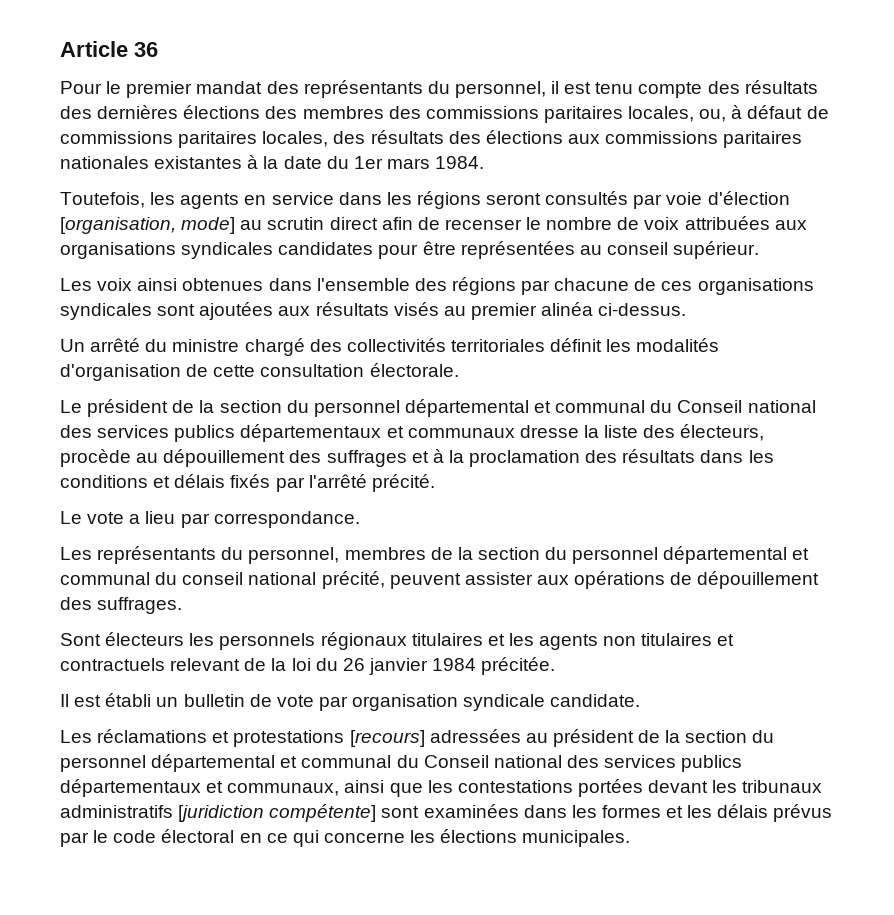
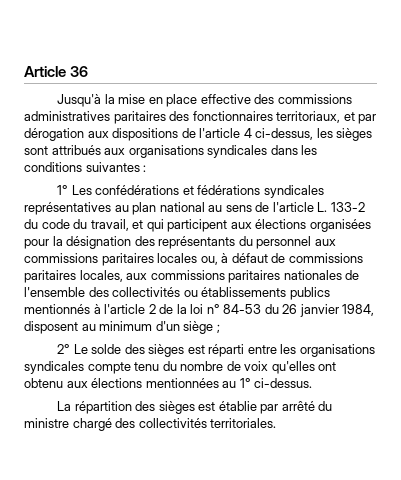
[60,80,818,98] [60,105,695,123] Pour le premier mandat des représentants du personnel, il est tenu compte des résultats des dernières élections des membres des commissions paritaires locales, -> [57,94,352,107] [24,111,377,124] [24,128,373,141] [24,145,318,158] [24,162,147,172] [57,185,324,198] [24,202,365,215] [24,219,371,232] [24,236,336,249] [24,253,198,266] Jusqu'à la mise en place effective des commissions administratives paritaires des fonctionnaires territoriaux, et par dérogation aux dispositions de l'article 4 ci-dessus, les sièges sont attribués aux organisations syndicales dans les conditions suivantes : // 1° Les confédérations et fédérations syndicales représentatives au plan national au sens de l'article L. 133-2 du code du travail, et qui participent aux élections organisées pour la désignation des représentants du personnel aux commissions paritaires locales
[333,130,803,148] [60,155,485,169] [60,191,790,209] [60,216,807,234] [60,241,760,259] [60,277,814,295] [60,302,687,320] [60,339,85,352] des résultats des élections aux commissions paritaires nationales existantes à la date du 1er mars 1984. // Toutefois, les agents en service dans les régions seront consultés par voie d'élection [organisation, mode] au scrutin direct afin de recenser le nombre de voix attribuées aux organisations syndicales candidates pour être représentées au conseil supérieur. // Les voix ainsi obtenues dans l'ensemble des régions par chacune de ces organisations syndicales sont ajoutées aux résultats visés au premier alinéa ci-dessus. // Un -> [126,270,360,283] [24,287,330,300] [24,304,375,317] [24,321,220,334] [57,344,375,357] [24,361,337,374] [24,378,313,388] [57,401,279,414] aux commissions paritaires nationales de l'ensemble des collectivités ou établissements publics mentionnés à l'article 2 de la loi n° 84-53 du 26 janvier 1984, disposent au minimum d'un siège ; // 2° Le solde des sièges est réparti entre les organisations syndicales compte tenu du nombre de voix qu'elles ont obtenu aux élections mentionnées au 1° ci-dessus. // La répartition des sièges est établie par
[450,338,720,352] [60,363,459,381] [60,399,816,417] [60,424,765,442] [60,449,774,467] [60,474,435,492] [60,511,360,528] [60,546,810,564] [60,571,820,589] [60,597,183,614] [60,632,735,650] [60,657,556,675] [60,693,641,711] [60,729,775,747] [60,754,743,772] [60,779,823,797] [60,804,833,822] [60,829,631,847] territoriales définit les modalités d'organisation de cette consultation électorale. // Le président de la section du personnel départemental et communal du Conseil national des services publics départementaux et communaux dresse la liste des électeurs, procède au dépouillement des suffrages et à la proclamation des résultats dans les conditions et délais fixés par l'arrêté précité. // Le vote a lieu par correspondance. // Les représentants du personnel, membres de la section du personnel départemental et communal du conseil national précité, peuvent assister aux opérations de dépouillement des suffrages. // Sont électeurs les personnels régionaux titulaires et les agents non titulaires et contractuels relevant de la loi du 26 janvier 1984 précitée. // Il est établi un bulletin de vote par organisation syndicale candidate. // Les réclamations et protestations [recours] adressées au président de la section du personnel départemental et communal du Conseil national des services publics départementaux et communaux, ainsi que les contestations portées devant les tribunaux administratifs [juridiction compétente] sont examinées dans les formes et les délais prévus par le code électoral en ce qui concerne les élections municipales. -> [210,418,277,428] territoriales.

